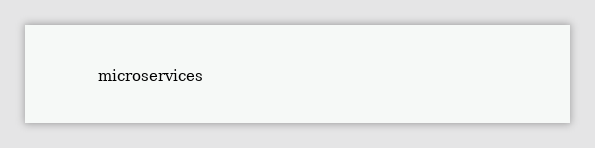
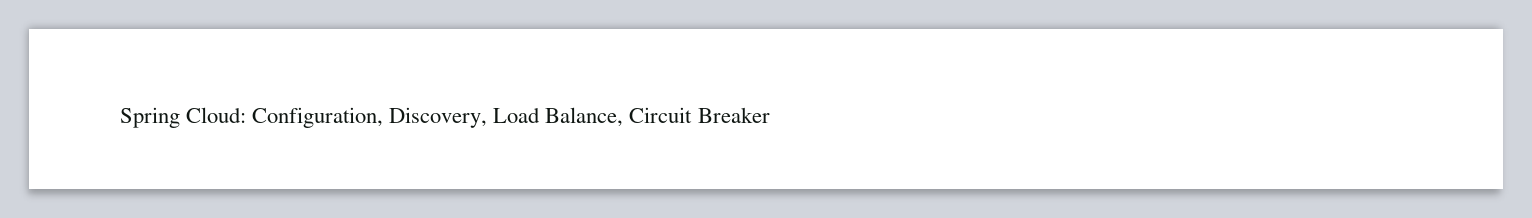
[98,69,203,81] microservices -> [120,107,770,128] Spring Cloud: Configuration, Discovery, Load Balance, Circuit Breaker

